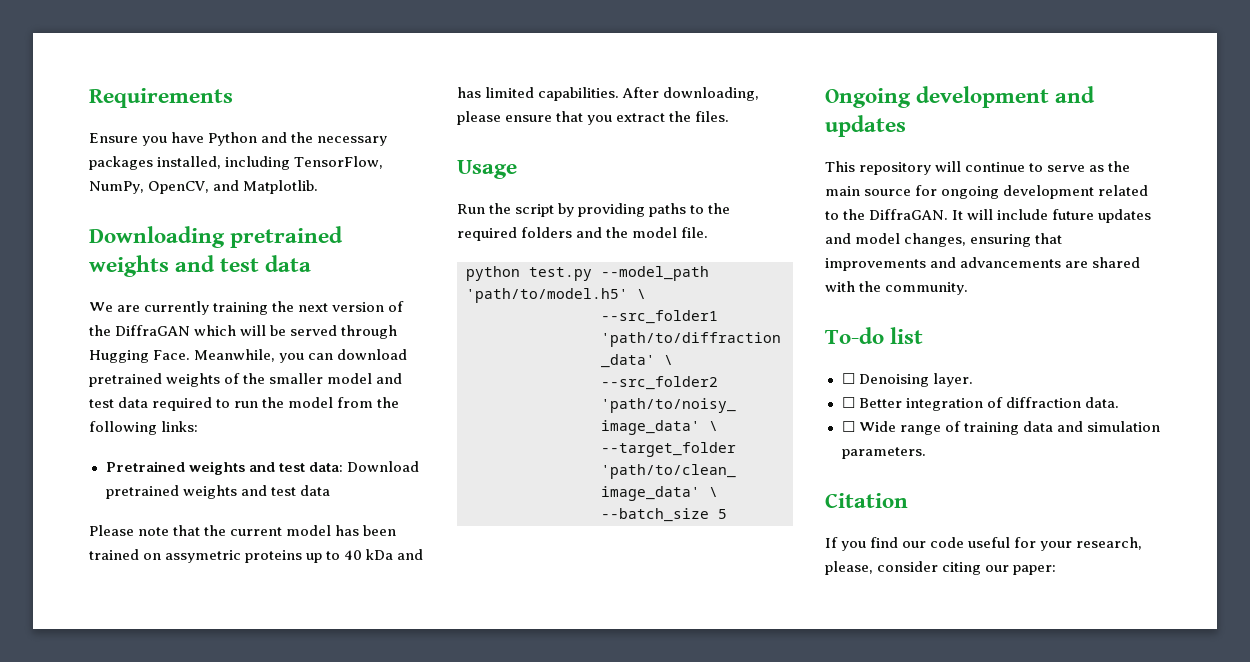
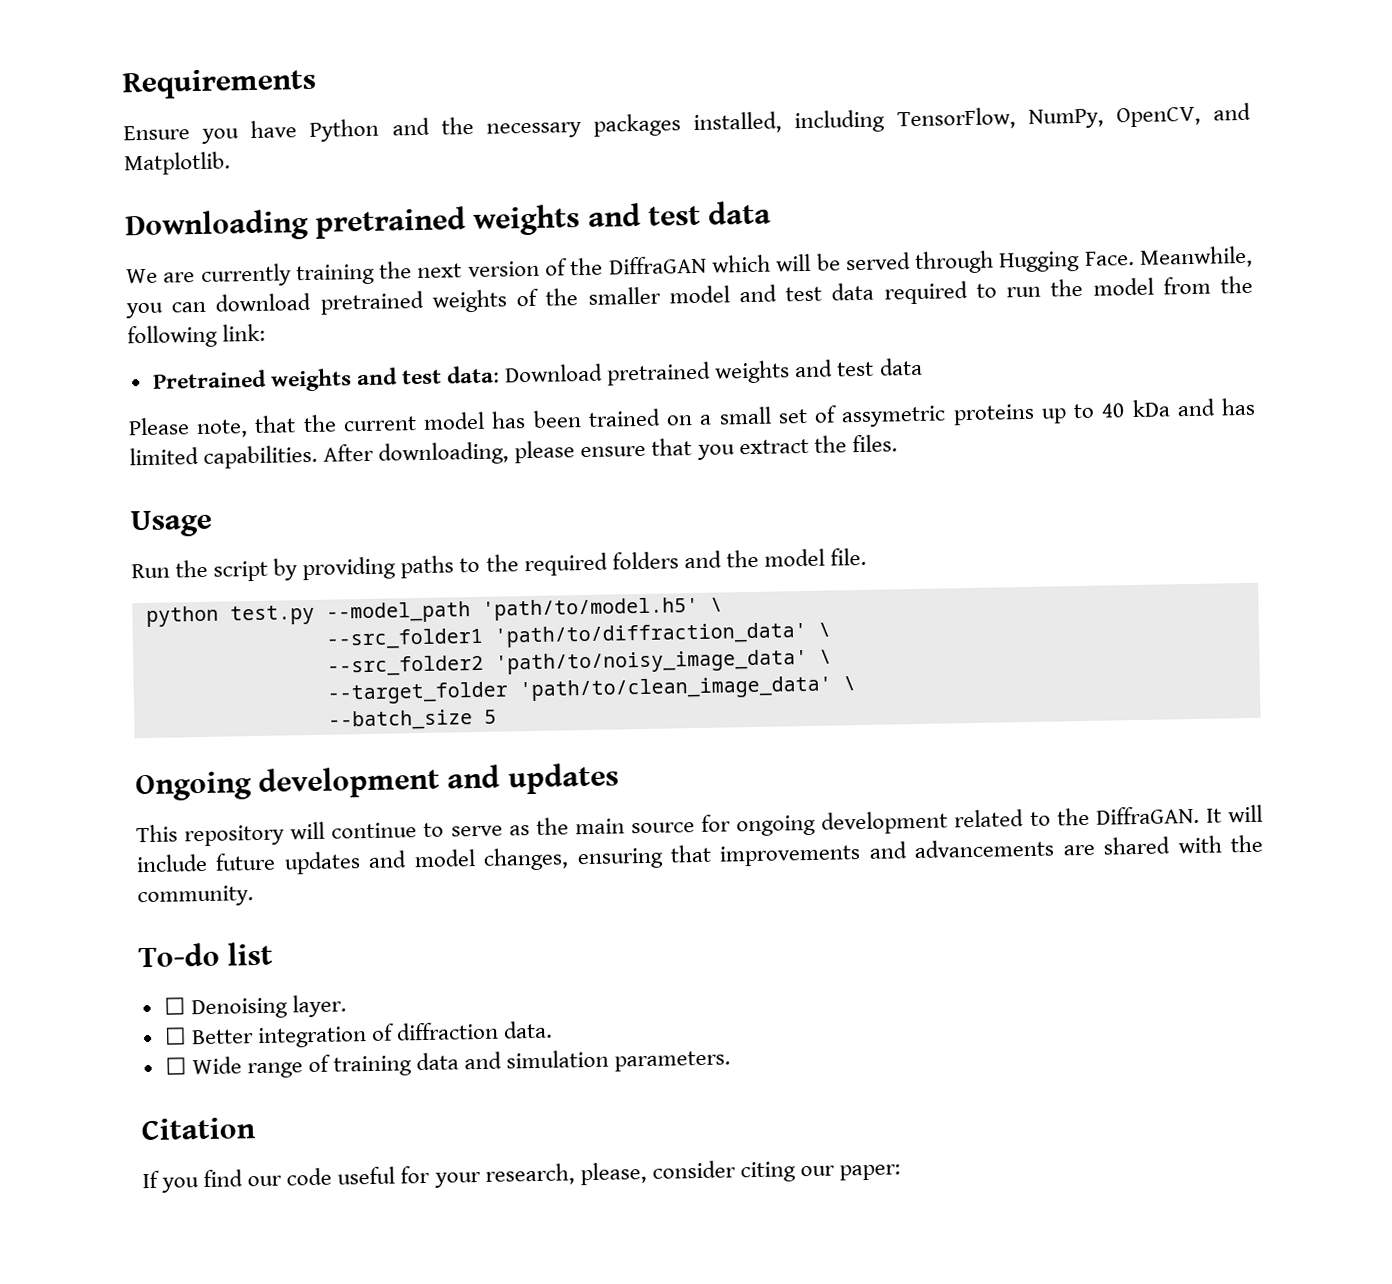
[161,421,199,432] links: -> [222,323,267,342] link:
[138,527,170,536] note -> [196,419,249,439] note,
(162, 556) none -> [699,405,839,425] a small set of

